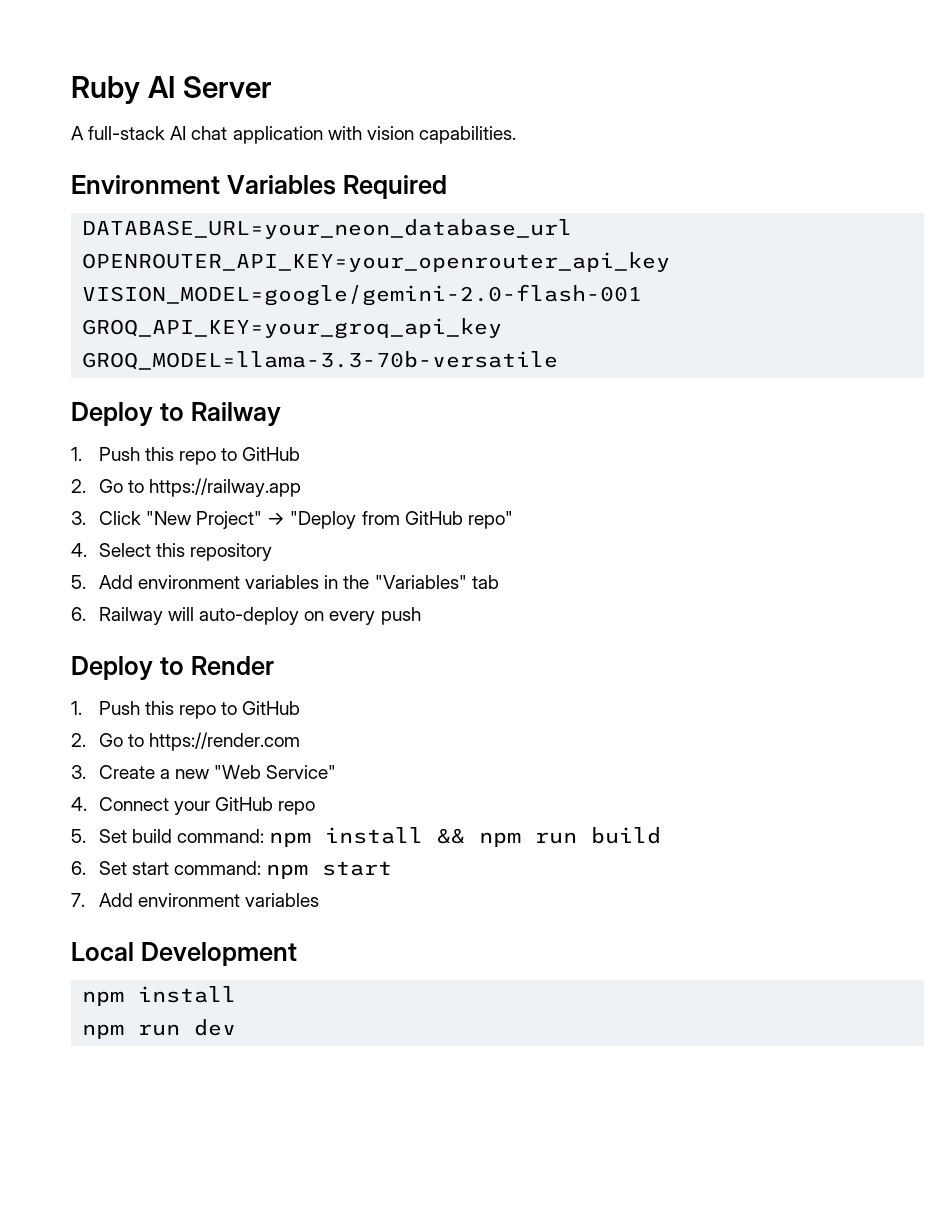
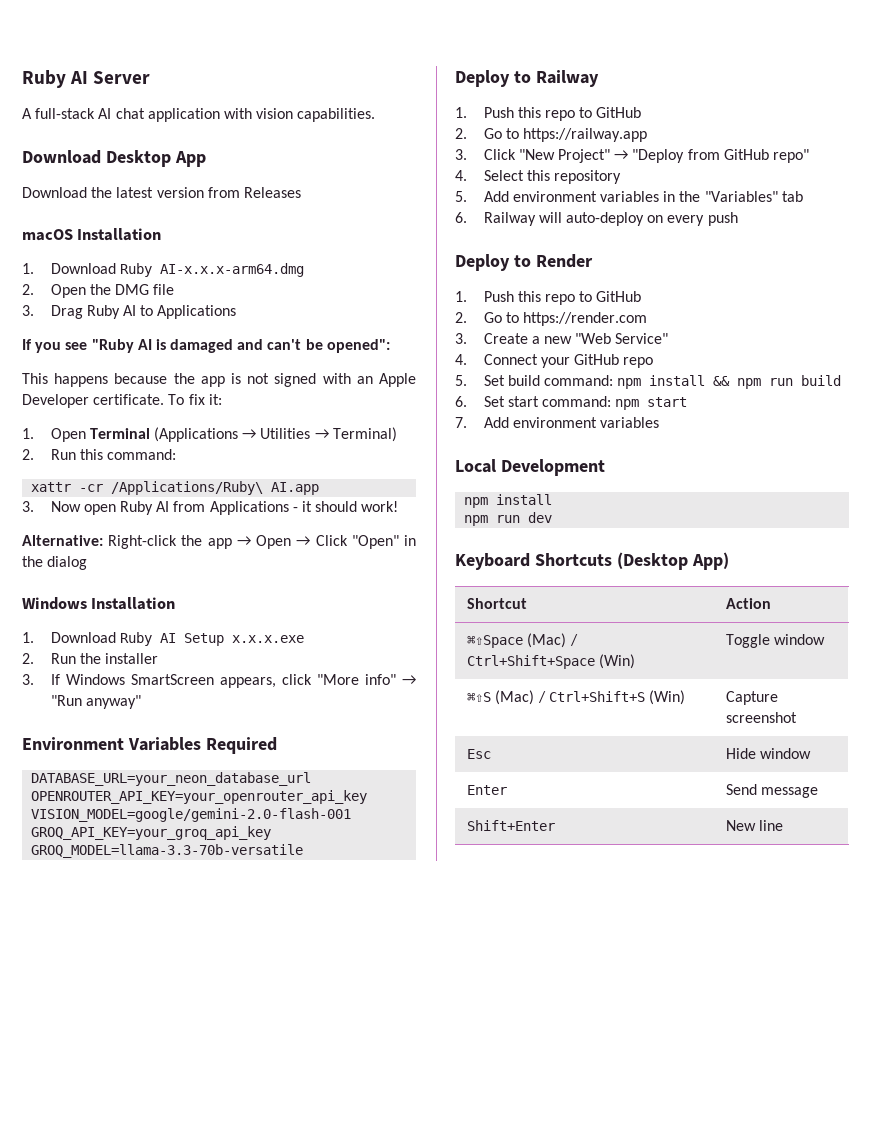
(516, 135) none -> [22,150,206,167] [22,187,301,198] [22,228,162,241] [22,263,304,277] [22,284,175,298] [22,305,237,319] [22,339,390,353] [22,373,416,387] [22,394,222,408] [22,427,397,442] [22,449,177,460] [31,481,320,495] [22,501,399,515] [22,535,417,549] [22,556,88,570] [22,597,176,610] [22,632,304,646] [22,653,159,664] [22,674,417,688] [50,695,141,709] // Download Desktop App // Download the latest version from Releases // macOS Installation // 1. Download Ruby AI-x.x.x-arm64.dmg // 2. Open the DMG file // 3. Drag Ruby AI to Applications // If you see "Ruby AI is damaged and can't be opened": // This happens because the app is not signed with an Apple Developer certificate. To fix it: // 1. Open Terminal (Applications → Utilities → Terminal) // 2. Run this command: // xattr -cr /Applications/Ruby\ AI.app // 3. Now open Ruby AI from Applications - it should work! // Alternative: Right-click the app → Open → Click "Open" in the dialog // Windows Installation // 1. Download Ruby AI Setup x.x.x.exe // 2. Run the installer // 3. If Windows SmartScreen appears, click "More info" → "Run anyway"
(237, 1027) none -> [455,552,729,570] [467,598,528,609] [726,598,772,609] [467,633,578,648] [467,654,636,669] [726,634,826,648] [467,690,685,705] [726,691,779,705] [726,712,798,723] [467,749,492,759] [726,748,812,759] [467,785,508,795] [726,784,819,798] [467,820,556,831] [726,820,784,831] // Keyboard Shortcuts (Desktop App) // Shortcut | Action // ⌘⇧Space (Mac) / Ctrl+Shift+Space (Win) | Toggle window // ⌘⇧S (Mac) / Ctrl+Shift+S (Win) | Capture screenshot // Esc | Hide window // Enter | Send message // Shift+Enter | New line

